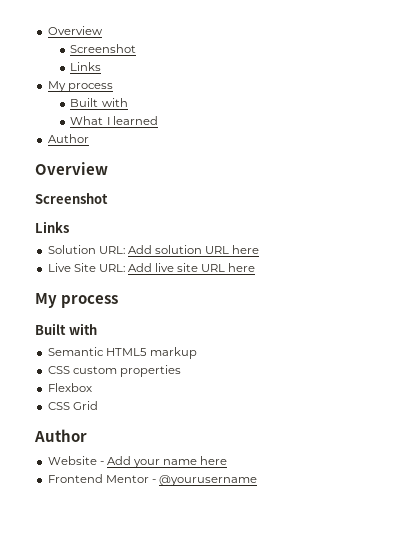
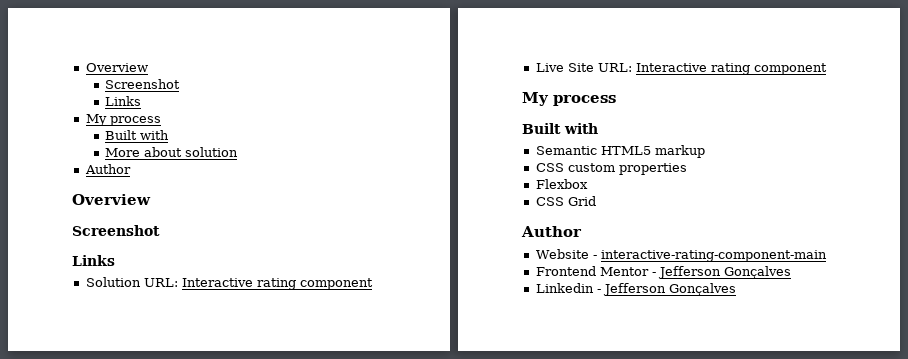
[70,116,158,125] What I learned -> [104,147,238,157] More about solution
[127,245,260,254] Add solution URL here -> [181,278,373,290] Interactive rating component
[127,263,256,272] Add live site URL here -> [635,63,827,75] Interactive rating component
[106,456,228,468] Add your name here -> [600,250,827,262] interactive-rating-component-main
[158,475,257,486] @yourusername -> [657,266,791,279] [535,283,736,296] Jefferson Gonçalves // Linkedin - Jefferson Gonçalves

